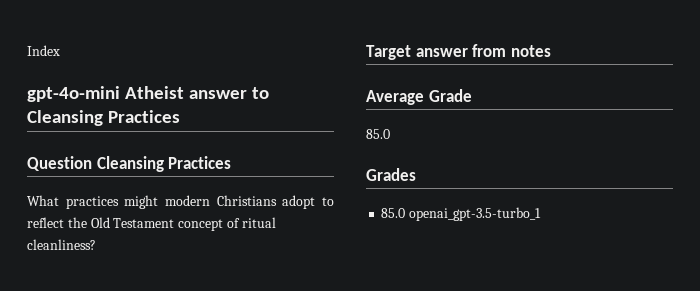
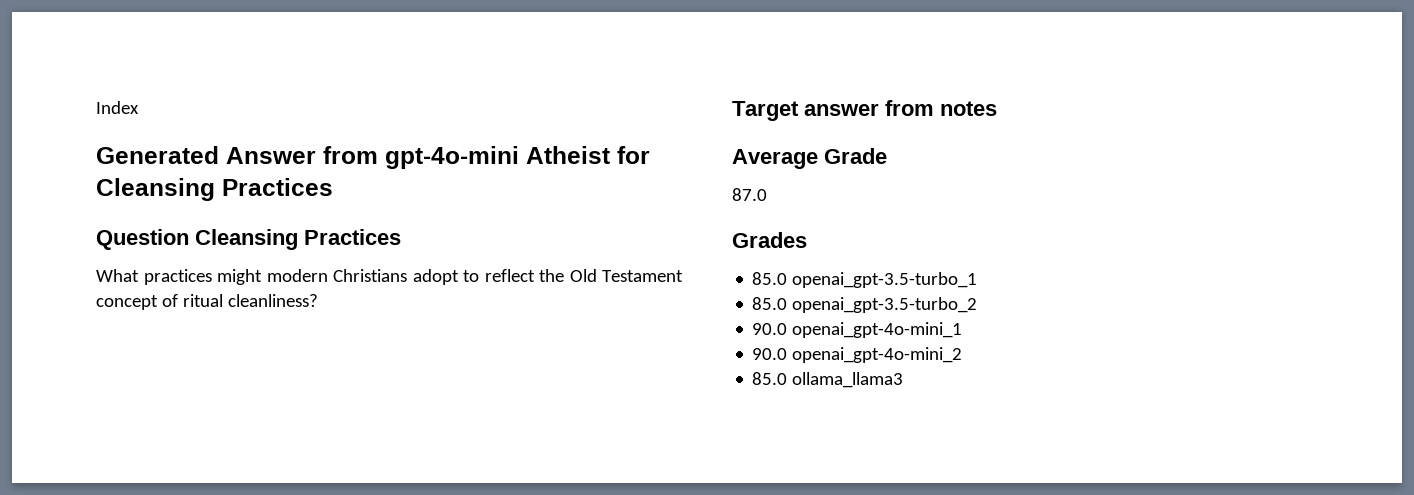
[27,86,269,102] gpt-4o-mini Atheist answer to -> [96,146,650,169] Generated Answer from gpt-4o-mini Atheist for
[366,129,390,139] 85.0 -> [732,188,767,201] 87.0
(542, 214) none -> [752,297,978,313] [752,322,963,338] [752,347,963,363] [752,372,904,388] // 85.0 openai_gpt-3.5-turbo_2 // 90.0 openai_gpt-4o-mini_1 // 90.0 openai_gpt-4o-mini_2 // 85.0 ollama_llama3

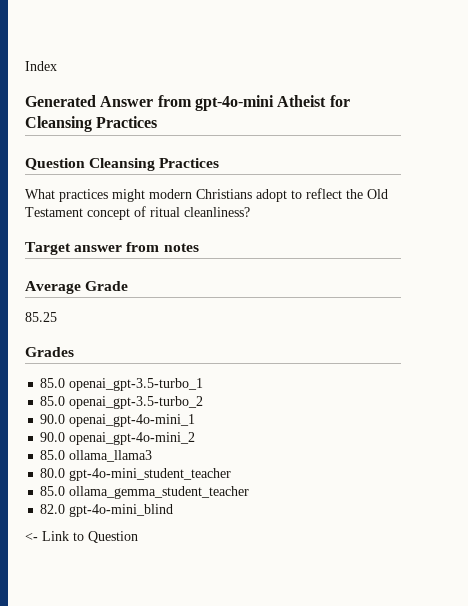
[732,188,767,201] 87.0 -> [25,312,57,322] 85.25
(904, 380) none -> [40,468,232,481] [40,486,250,499] [40,504,174,517] [25,531,138,543] // 80.0 gpt-4o-mini_student_teacher // 85.0 ollama_gemma_student_teacher // 82.0 gpt-4o-mini_blind // <- Link to Question

